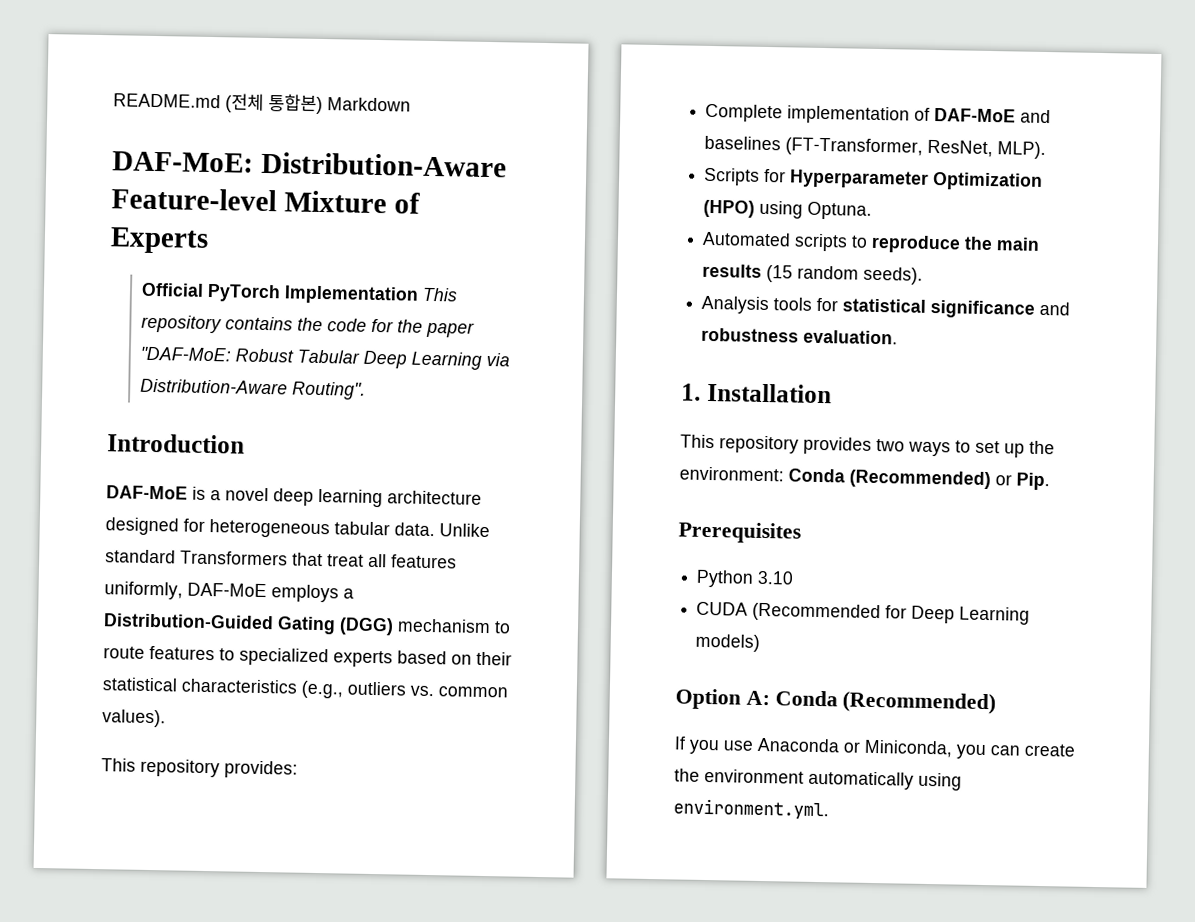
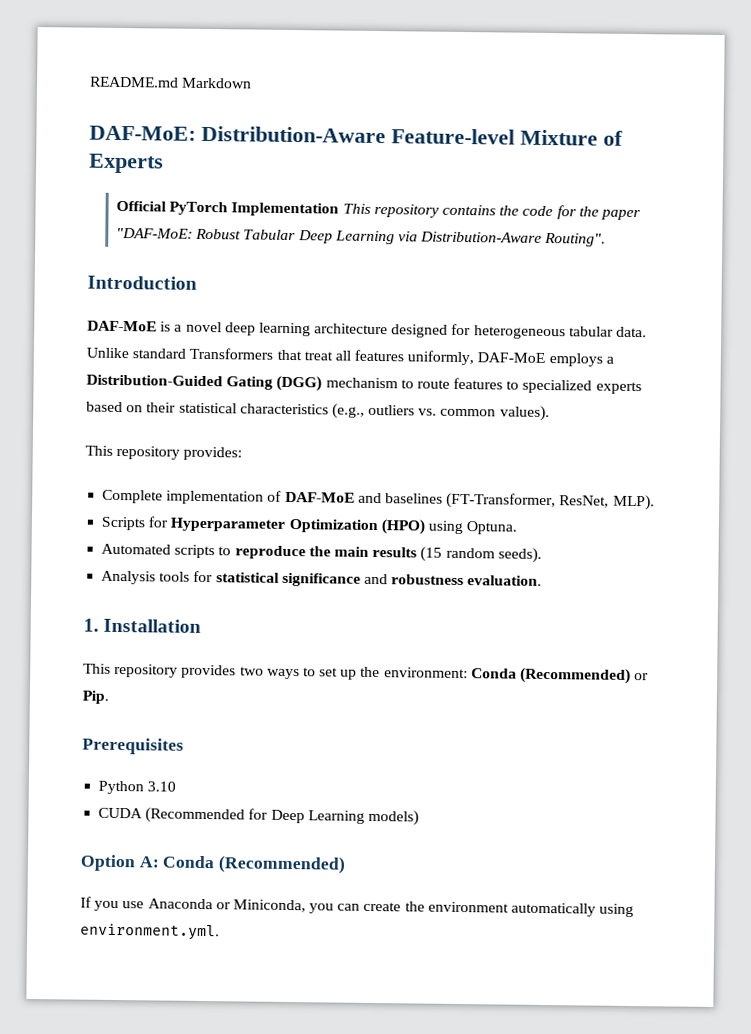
[225,93,323,114] (전체 통합본) -> (179, 82) none

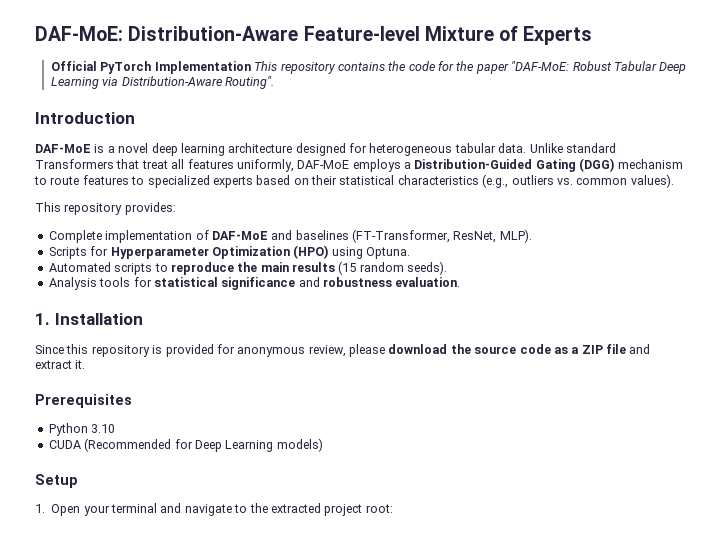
[90,76,253,89] README.md Markdown // -> (35, 33) none
[83,663,650,684] [82,690,109,704] This repository provides two ways to set up the environment: Conda (Recommended) or Pip. -> [35,344,651,357] [35,360,86,369] Since this repository is provided for anonymous review, please download the source code as a ZIP file and extract it.
[80,854,347,874] [80,896,635,918] [80,923,220,941] Option A: Conda (Recommended) // If you use Anaconda or Miniconda, you can create the environment automatically using environment.yml. -> [35,474,78,488] [35,503,393,516] Setup // 1. Open your terminal and navigate to the extracted project root:

